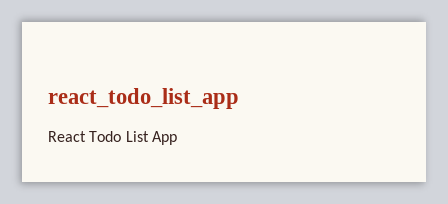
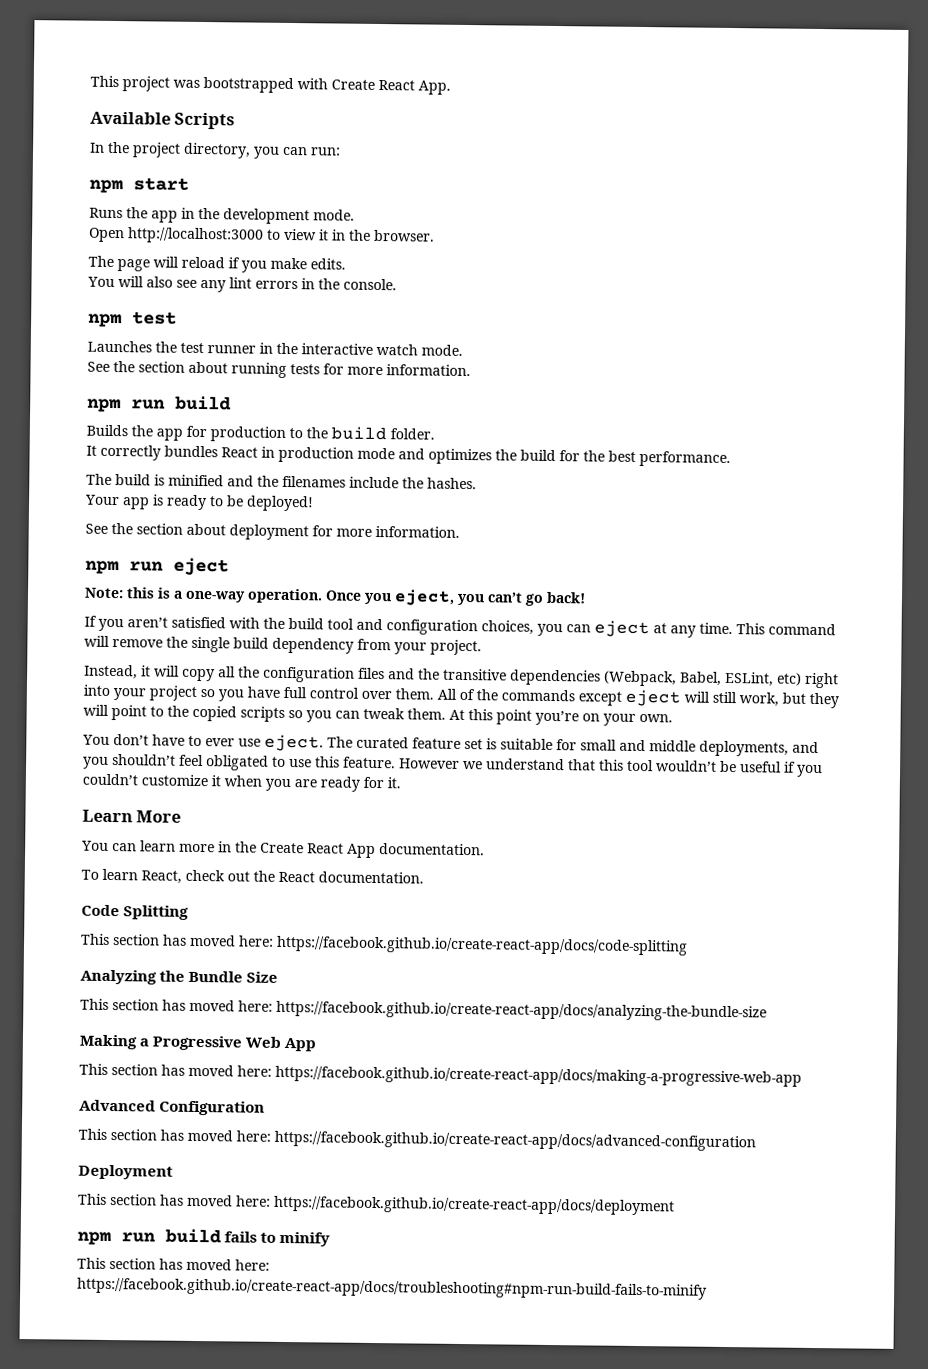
[48,88,239,109] [48,131,177,145] react_todo_list_app // React Todo List App -> [90,75,451,95] [90,111,236,130] [90,141,341,159] [89,177,189,194] [89,207,355,225] [88,227,435,244] [88,255,346,273] [87,276,397,293] [88,311,177,328] [87,340,463,356] [87,361,471,378] [87,395,232,413] [86,424,435,442] [86,444,731,468] [86,473,477,490] [85,494,314,512] [85,522,460,541] [85,557,229,576] [84,587,586,606] [84,615,836,638] [84,635,482,656] [84,664,839,689] [83,684,839,709] [83,704,673,726] [82,734,819,757] [83,754,823,778] [82,773,401,792] [82,809,182,823] [81,840,485,859] [81,868,424,884] [81,904,190,920] [81,933,688,956] [80,969,279,985] [80,998,767,1022] [79,1034,317,1052] [79,1063,802,1087] [79,1099,266,1116] [78,1128,756,1152] [78,1164,173,1180] [78,1193,675,1216] [77,1228,331,1247] [77,1257,270,1271] [77,1277,707,1300] This project was bootstrapped with Create React App. // Available Scripts // In the project directory, you can run: // npm start // Runs the app in the development mode. // Open http://localhost:3000 to view it in the browser. // The page will reload if you make edits. // You will also see any lint errors in the console. // npm test // Launches the test runner in the interactive watch mode. // See the section about running tests for more information. // npm run build // Builds the app for production to the build folder. // It correctly bundles React in production mode and optimizes the build for the best performance. // The build is minified and the filenames include the hashes. // Your app is ready to be deployed! // See the section about deployment for more information. // npm run eject // Note: this is a one-way operation. Once you eject, you can’t go back! // If you aren’t satisfied with the build tool and configuration choices, you can eject at any time. This command will remove the single build dependency from your project. // Instead, it will copy all the configuration files and the transitive dependencies (Webpack, Babel, ESLint, etc) right into your project so you have full control over them. All of the commands except eject will still work, but they will point to the copied scripts so you can tweak them. At this point you’re on your own. // You don’t have to ever use eject. The curated feature set is suitable for small and middle deployments, and you shouldn’t feel obligated to use this feature. However we understand that this tool wouldn’t be useful if you couldn’t customize it when you are ready for it. // Learn More // You can learn more in the Create React App documentation. // To learn React, check out the React documentation. // Code Splitting // This section has moved here: https://facebook.github.io/create-react-app/docs/code-splitting // Analyzing the Bundle Size // This section has moved here: https://facebook.github.io/create-react-app/docs/analyzing-the-bundle-size // Making a Progressive Web App // This section has moved here: https://facebook.github.io/create-react-app/docs/making-a-progressive-web-app // Advanced Configuration // This section has moved here: https://facebook.github.io/create-react-app/docs/advanced-configuration // Deployment // This section has moved here: https://facebook.github.io/create-react-app/docs/deployment // npm run build fails to minify // This section has moved here: https://facebook.github.io/create-react-app/docs/troubleshooting#npm-run-build-fails-to-minify

